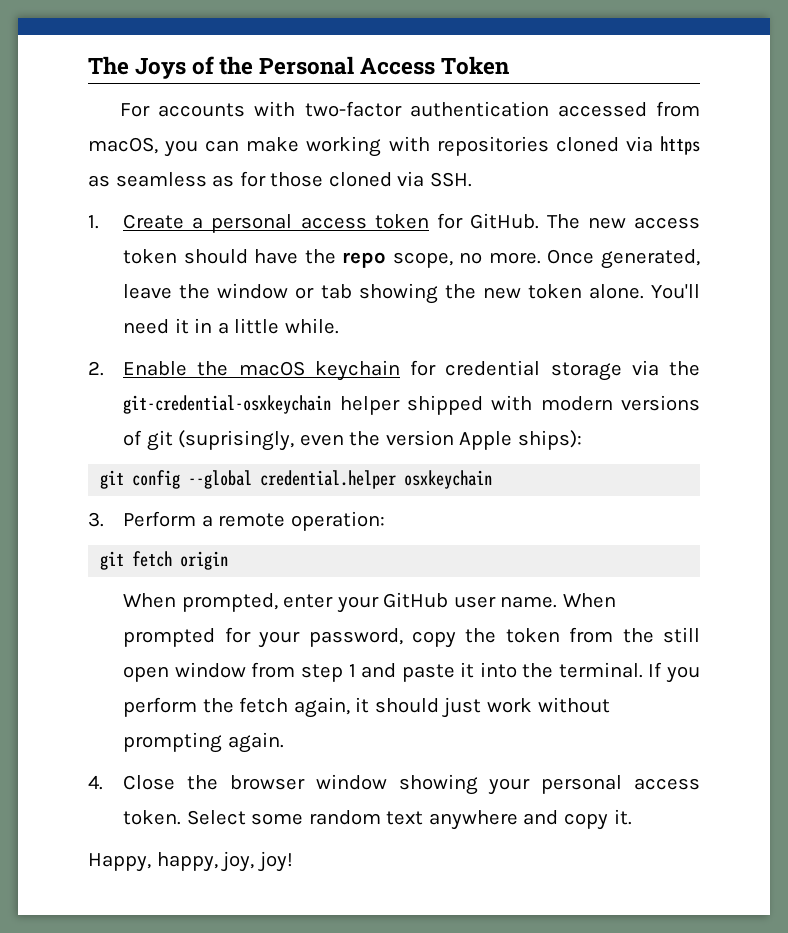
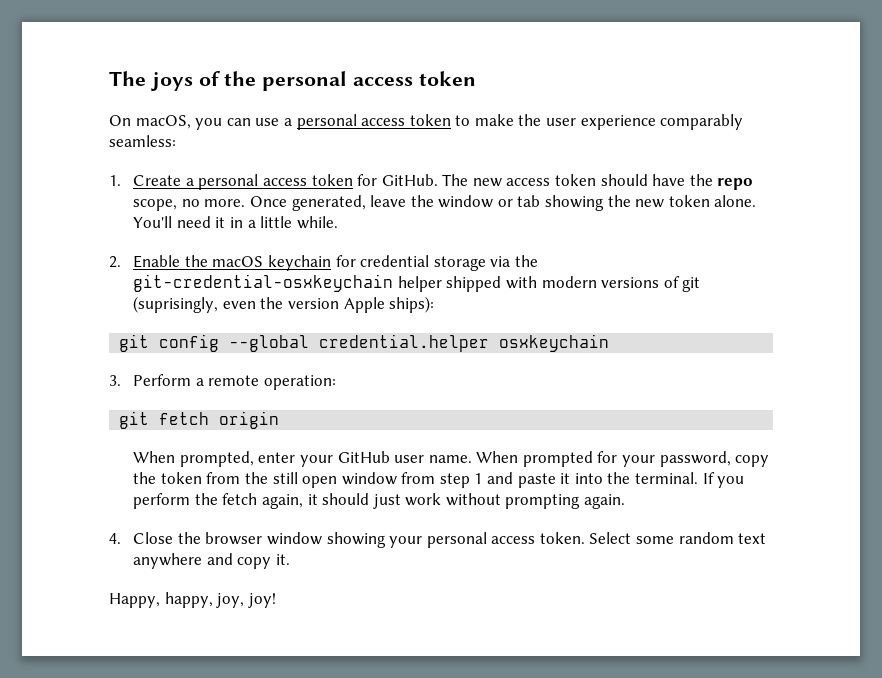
[88,56,187,79] The Joys -> [109,71,193,91] The joys
[259,56,510,75] [120,101,700,117] [88,136,700,157] [88,171,472,187] Personal Access Token // For accounts with two-factor authentication accessed from macOS, you can make working with repositories cloned via https as seamless as for those cloned via SSH. -> [262,71,476,91] [109,114,744,130] [109,135,176,147] personal access token // On macOS, you can use a personal access token to make the user experience comparably seamless:

